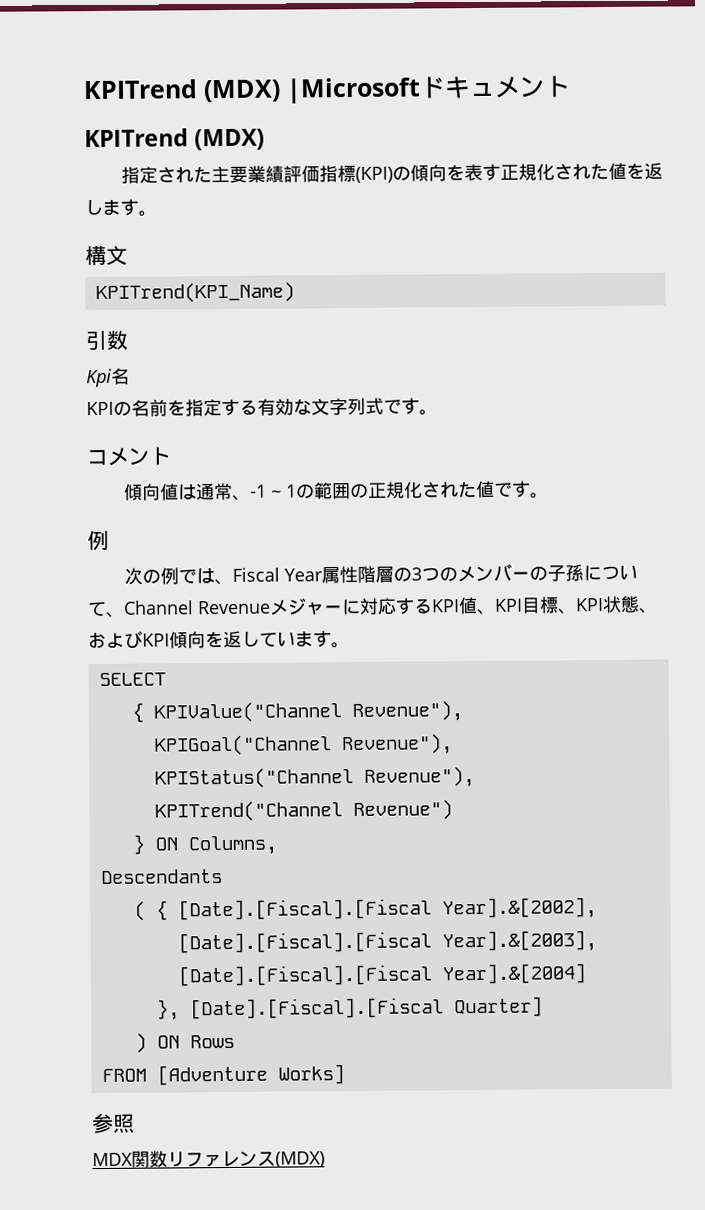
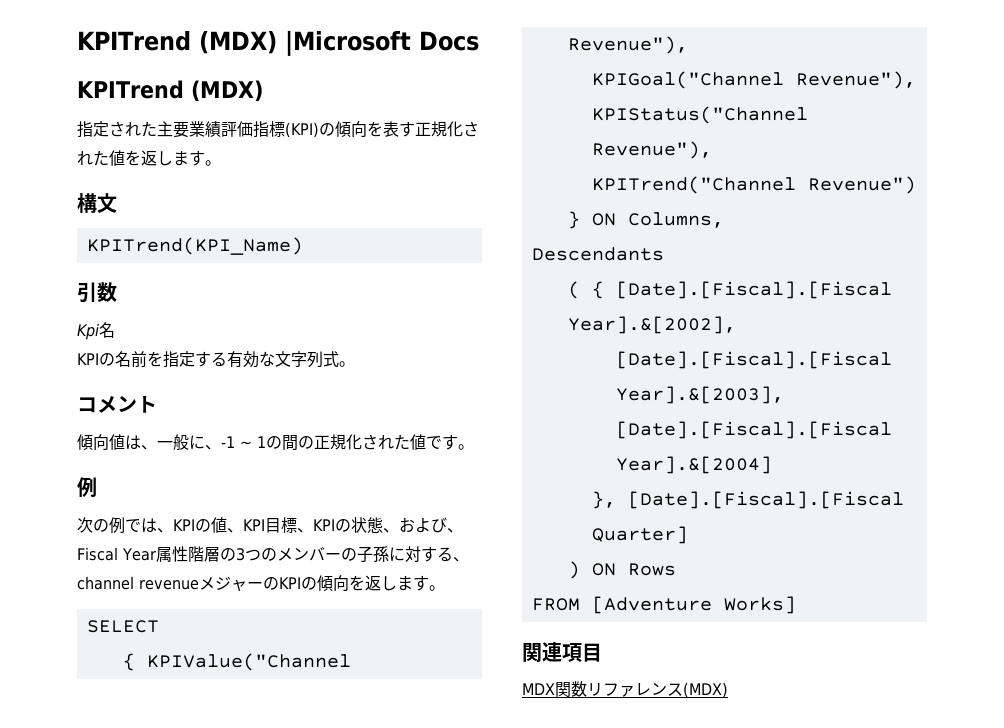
[418,75,571,99] ドキュメント -> [418,31,479,51] Docs
[383,397,420,415] です -> (339, 359) none
[195,482,233,501] 通常 -> [141,434,205,450] 、一般に
[313,482,351,500] 範囲 -> [282,435,298,451] 間
(233, 582) none -> [173,517,463,533] KPIの値、KPI目標、KPIの状態、および、
[600,564,638,581] [87,595,658,618] [88,630,170,649] ついて、Channel Revenueメジャーに対応するKPI値、KPI目標、KPI状態、およびKPI -> [404,546,469,562] [77,576,317,591] 対する、channel revenueメジャーのKPIの
[259,631,296,647] てい -> (397, 583) none
[91,1112,135,1134] 参照 -> [522,641,602,662] 関連項目

